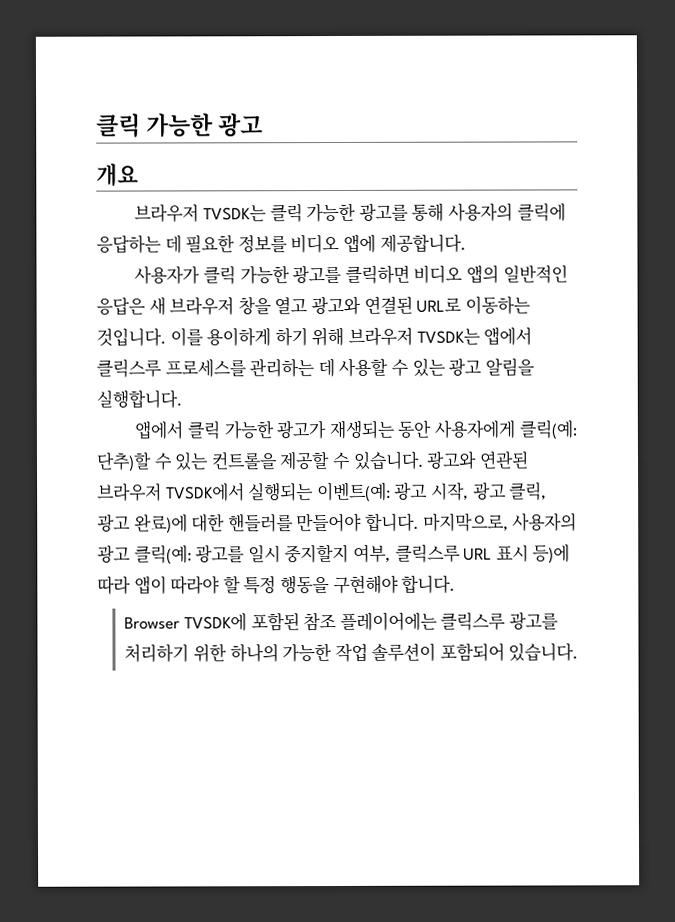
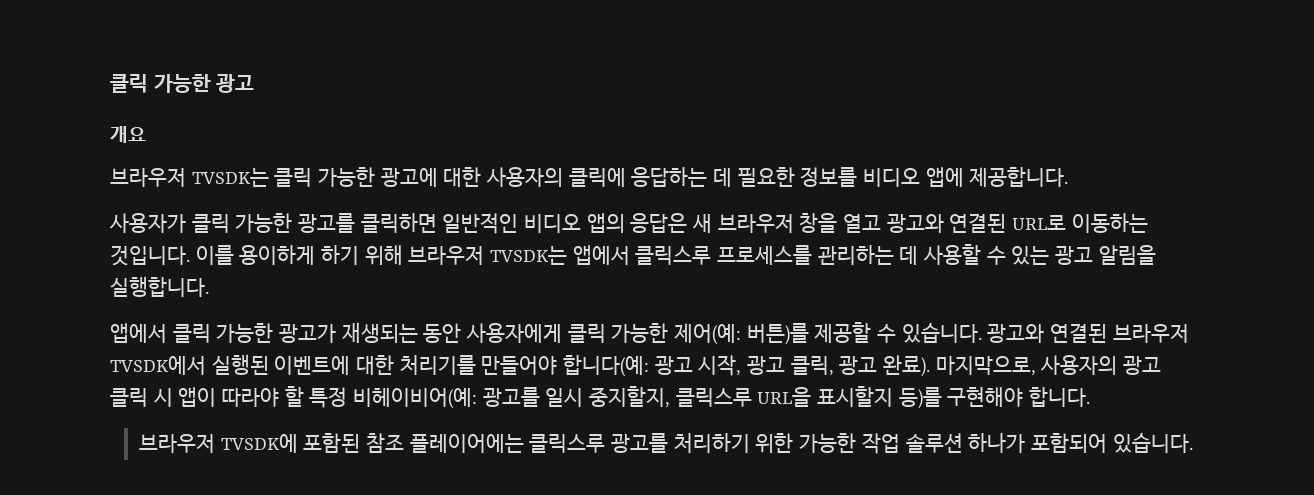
[358,202,445,222] 광고를 통해 -> [380,167,482,187] 광고에 대한
(410, 274) none -> [442,213,519,234] 일반적인
[502,264,568,284] 일반적인 -> (625, 223) none
[518,419,577,440] [96,451,278,472] 클릭(예: 단추)할 수 있는 컨트롤을 -> [567,323,809,345] 클릭 가능한 제어(예: 버튼)를
[478,450,529,469] 연관된 -> [1050,323,1108,343] 연결된
[248,481,391,503] 실행되는 이벤트(예: -> [211,354,650,377] 실행된 이벤트에 대한 처리기를 만들어야 합니다(예:
[133,512,578,534] [97,543,571,565] [97,575,330,595] 완료)에 대한 핸들러를 만들어야 합니다. 마지막으로, 사용자의 광고 클릭(예: 광고를 일시 중지할지 여부, 클릭스루 URL 표시 등)에 따라 앱이 따라야 할 특정 행동을 -> [883,355,1162,377] [110,386,942,409] 완료). 마지막으로, 사용자의 광고 클릭 시 앱이 따라야 할 특정 비헤이비어(예: 광고를 일시 중지할지, 클릭스루 URL을 표시할지 등)를
[124,616,181,630] Browser -> [139,434,216,453] 브라우저
[229,643,279,663] 하나의 -> (794, 443) none
[371,642,437,662] 솔루션이 -> [905,432,1026,453] 솔루션 하나가

